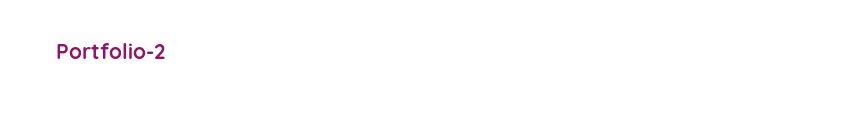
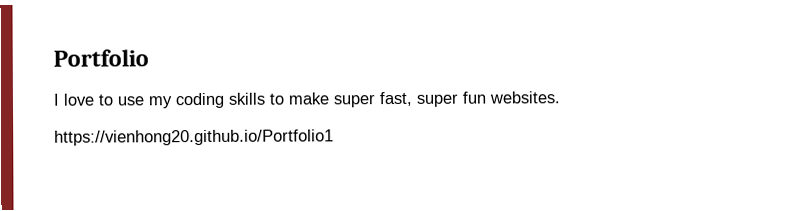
[56,43,165,59] Portfolio-2 -> [53,49,149,67] [53,91,560,109] [54,129,334,146] Portfolio // I love to use my coding skills to make super fast, super fun websites. // https://vienhong20.github.io/Portfolio1

